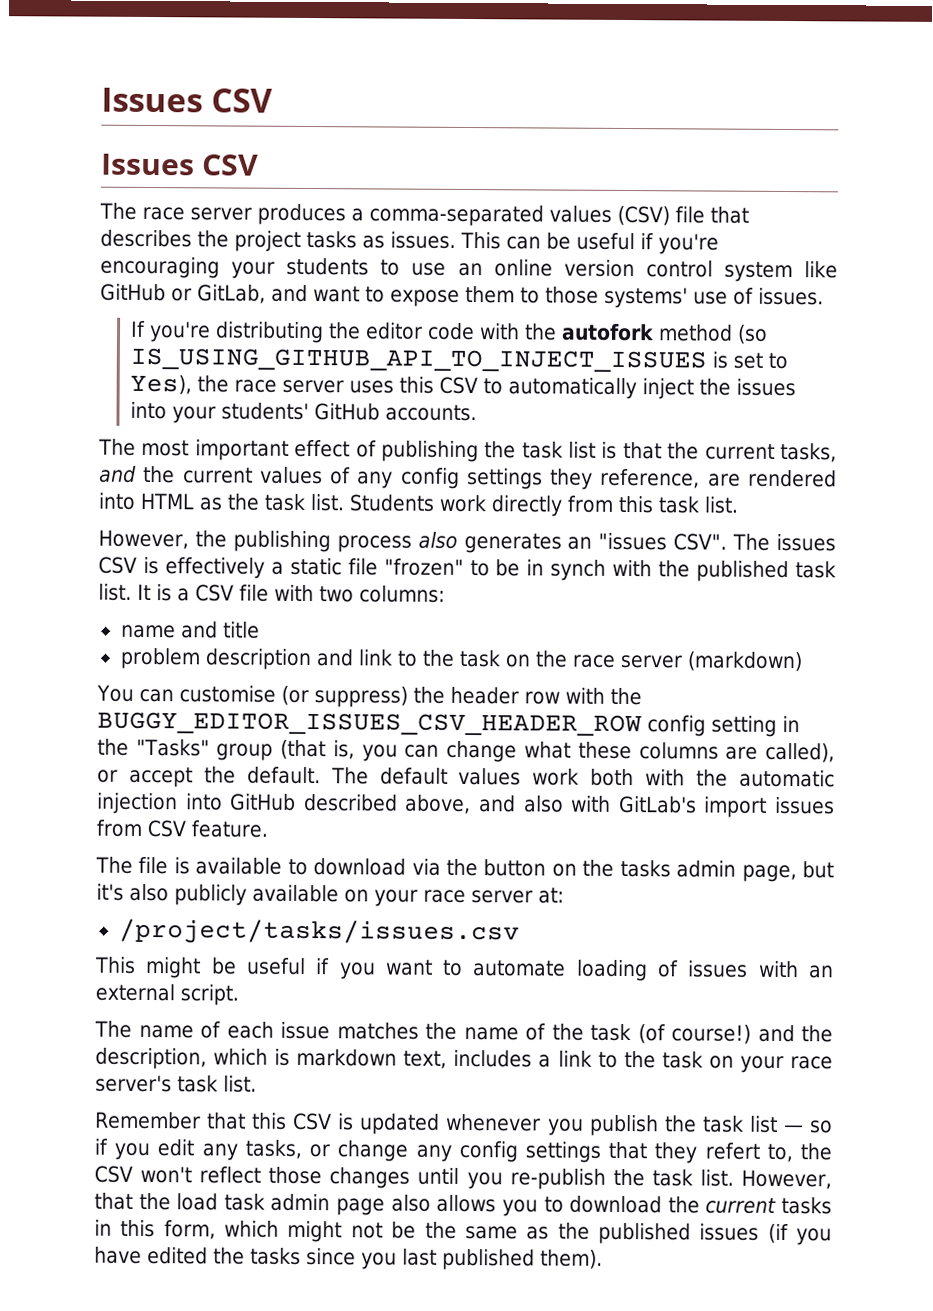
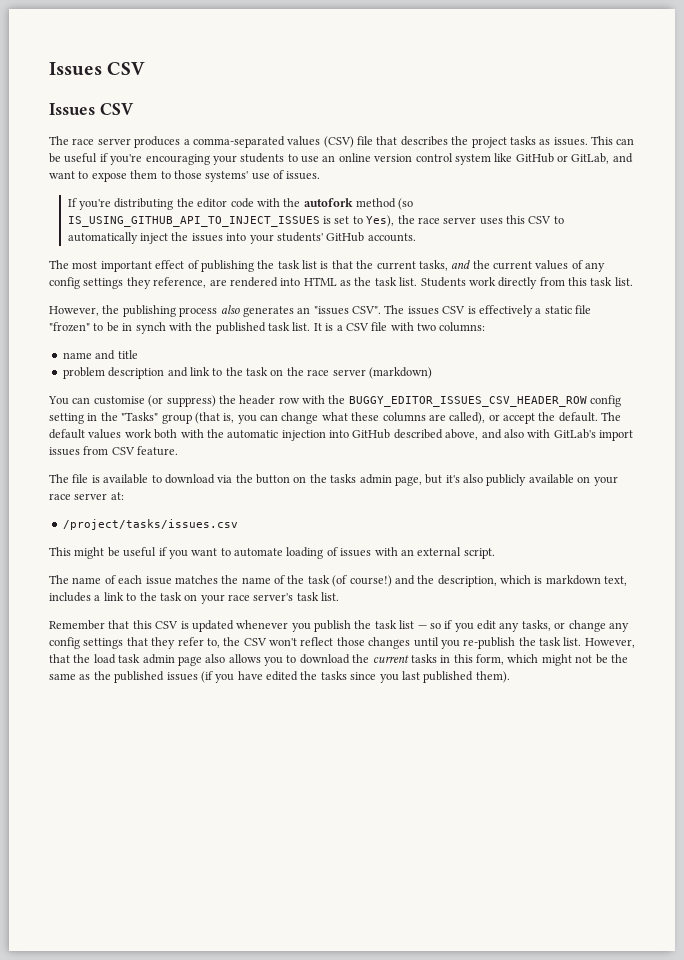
[704,1142,760,1160] refert -> [177,637,204,646] refer

